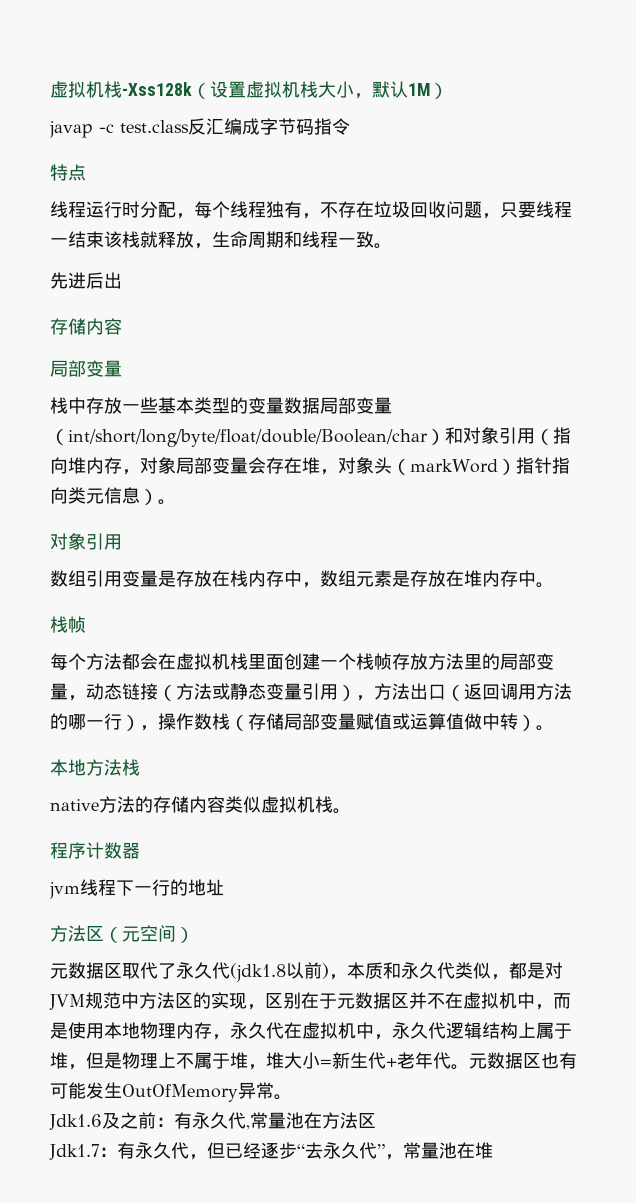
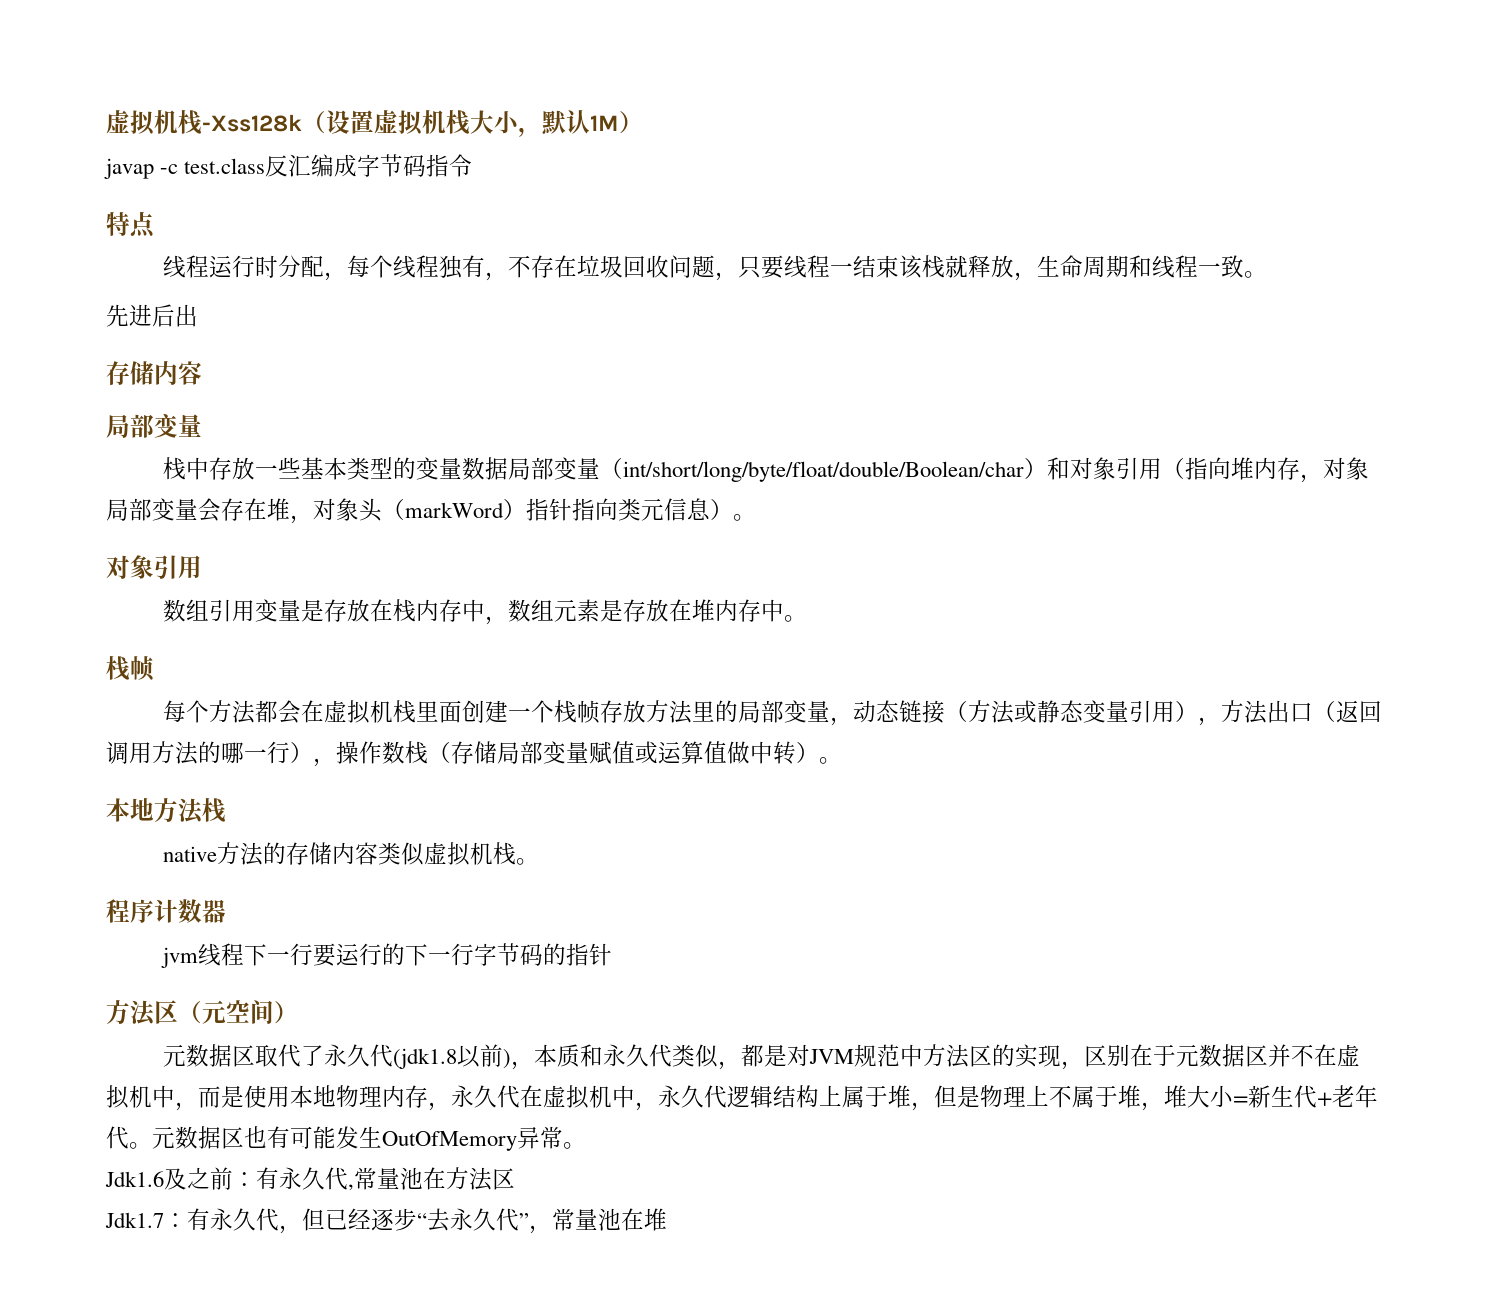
[170,879,224,896] 的地址 -> [313,943,613,967] 要运行的下一行字节码的指针

